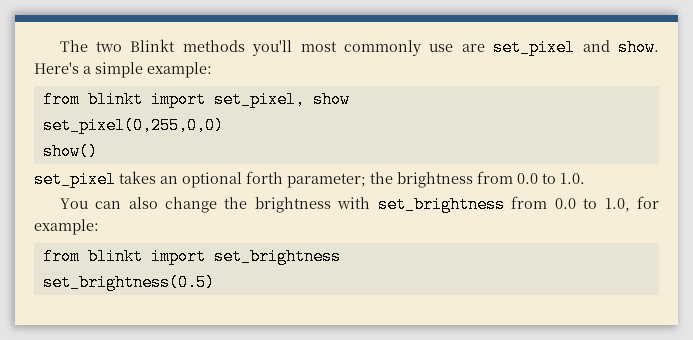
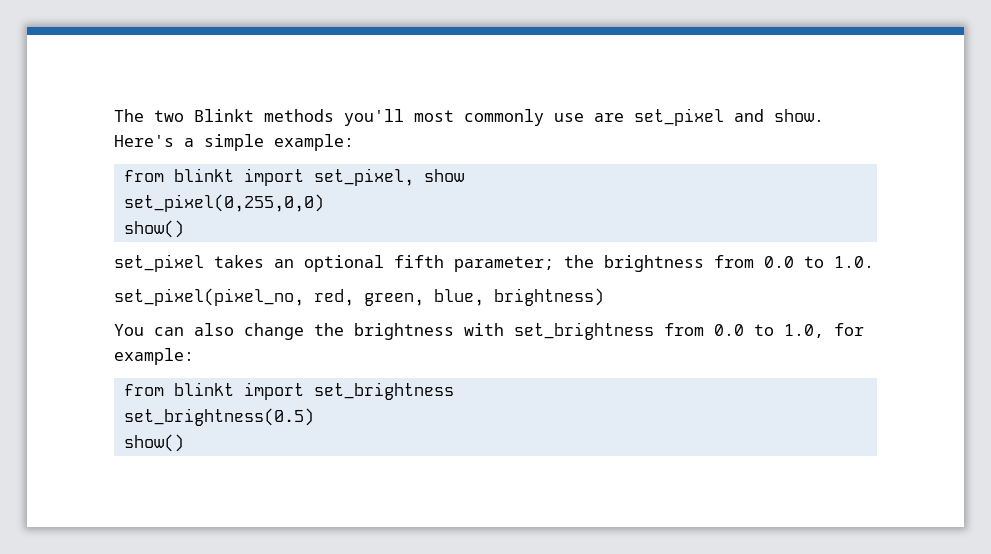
[246,171,283,184] forth -> [394,255,444,268] fifth
(585, 178) none -> [114,288,604,306] // set_pixel(pixel_no, red, green, blue, brightness)
(215, 282) none -> [123,434,184,452] // show()

